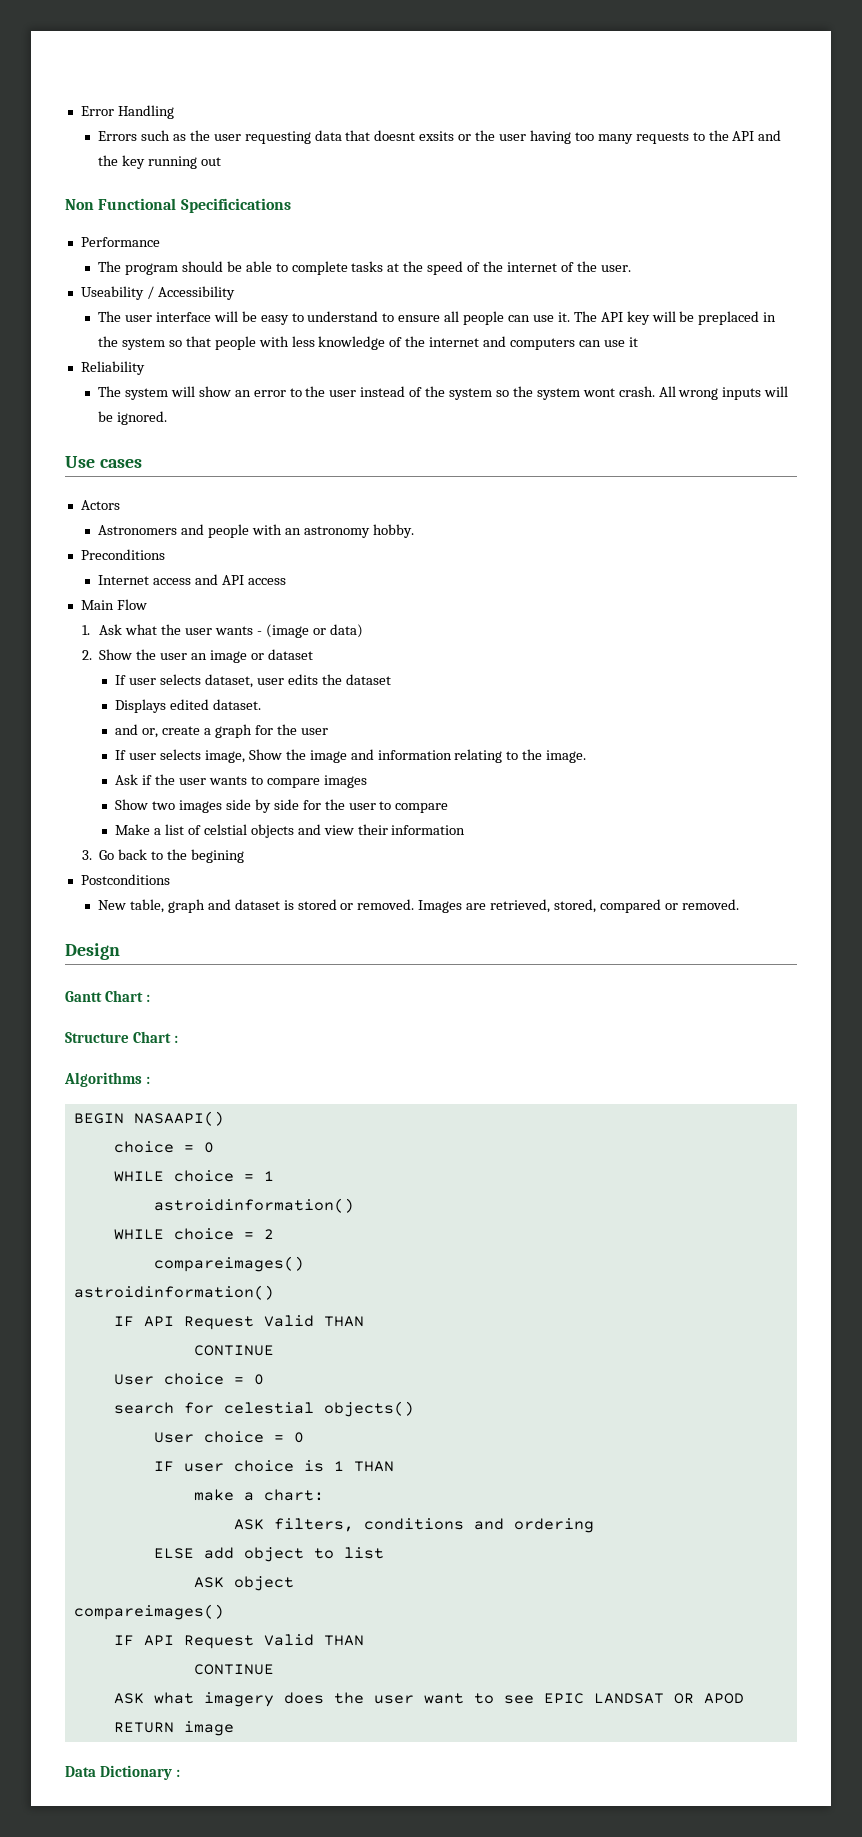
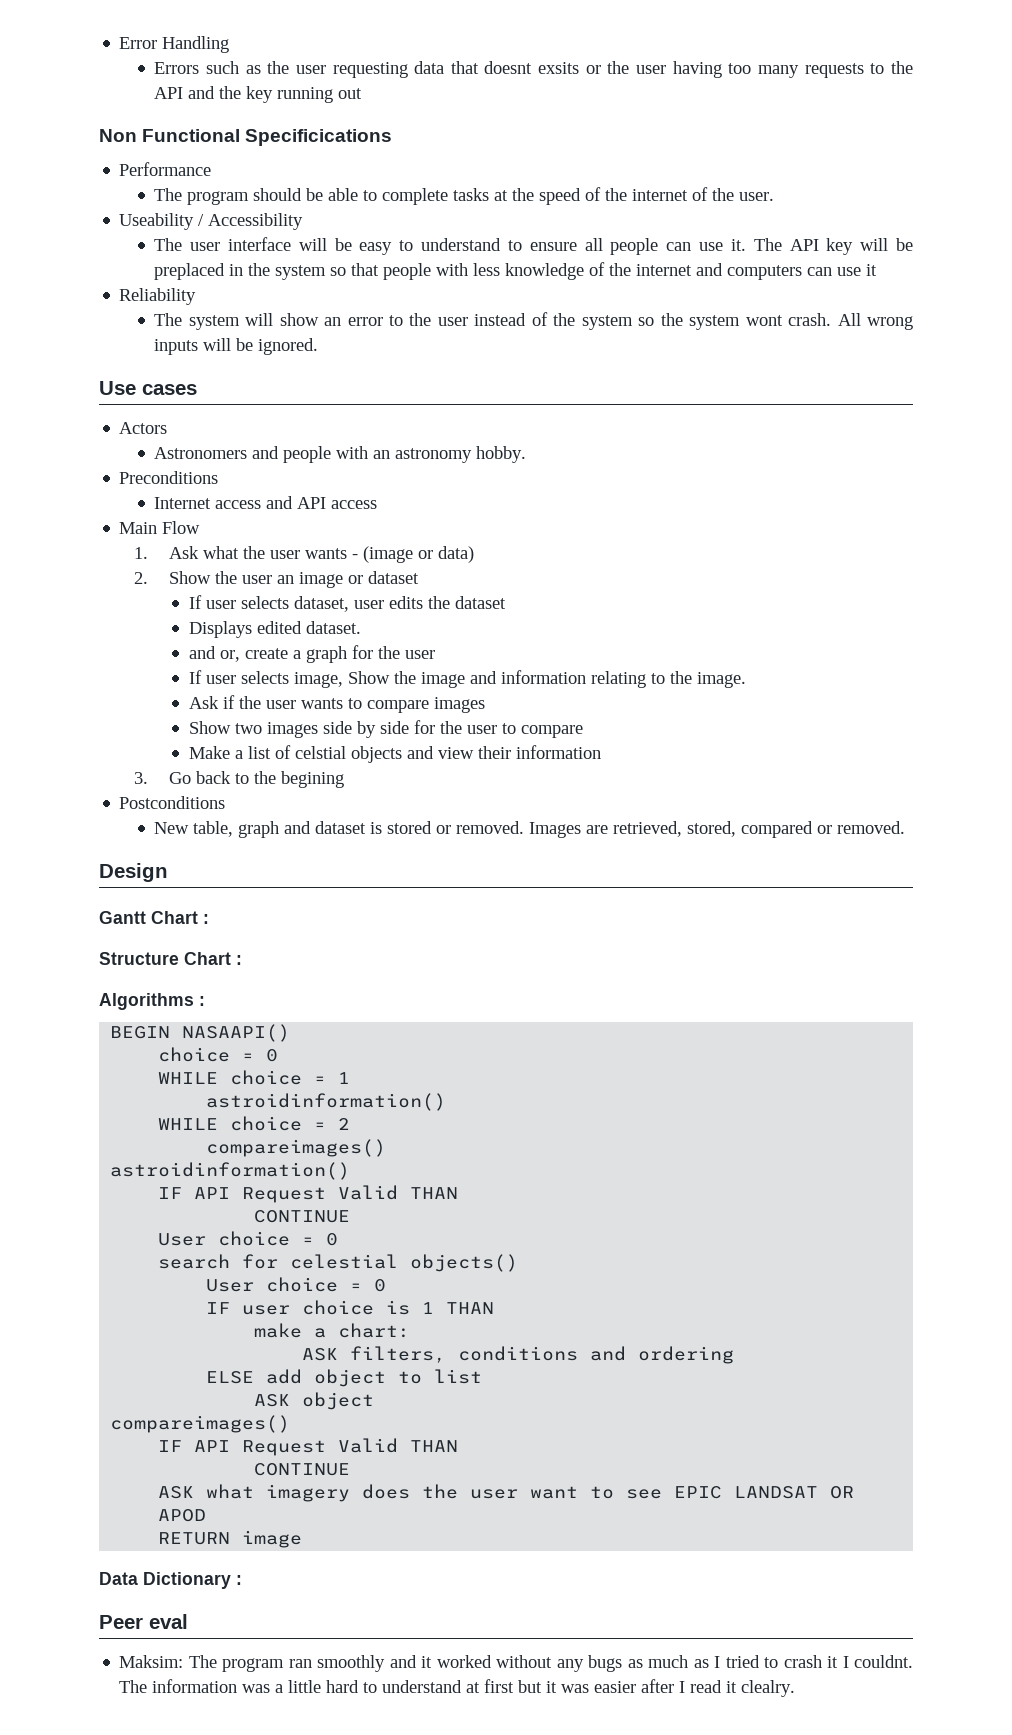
(180, 1773) none -> [99,1614,188,1629] [119,1655,913,1672] [119,1679,796,1697] // Peer eval // Maksim: The program ran smoothly and it worked without any bugs as much as I tried to crash it I couldnt. The information was a little hard to understand at first but it was easier after I read it clealry.

